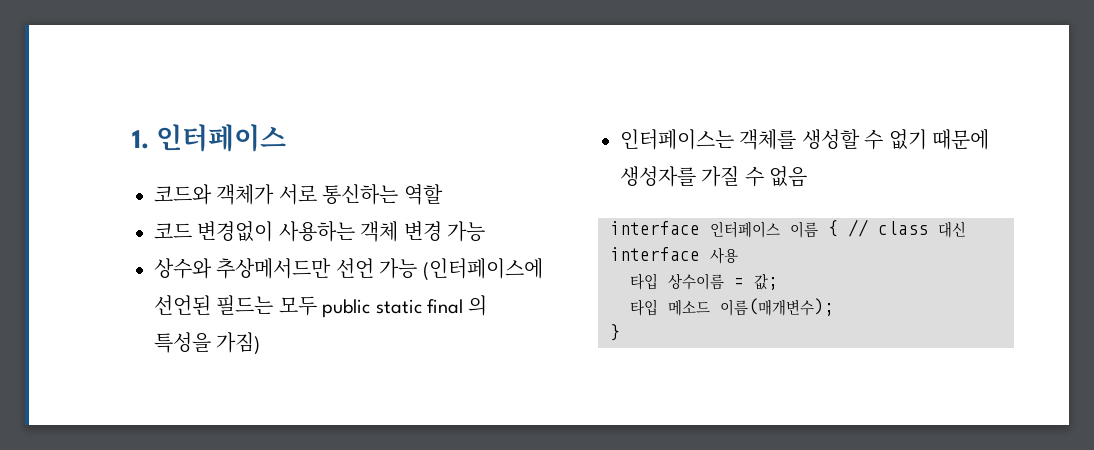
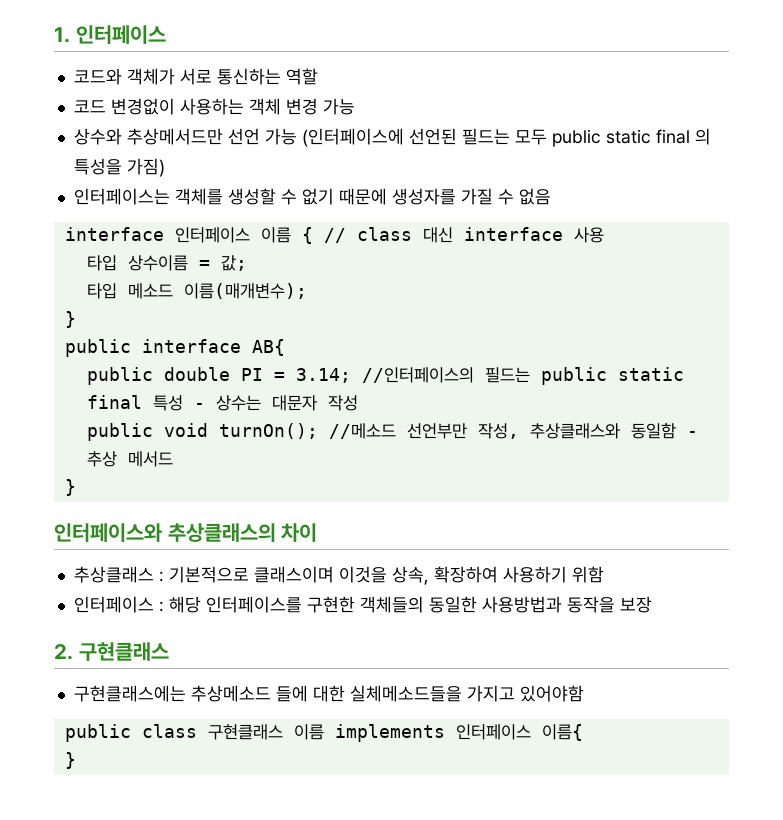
(620, 332) none -> [64,339,285,357] [86,367,684,385] [86,395,358,411] [86,423,698,441] [86,451,173,467] [64,479,76,496] [54,523,318,542] [73,566,604,585] [73,596,652,613] [54,642,169,661] [73,685,584,702] [64,724,583,742] [64,752,76,769] // public interface AB{ // public double PI = 3.14; //인터페이스의 필드는 public static final 특성 - 상수는 대문자 작성 // public void turnOn(); //메소드 선언부만 작성, 추상클래스와 동일함 - 추상 메서드 // } // 인터페이스와 추상클래스의 차이 // 추상클래스 : 기본적으로 클래스이며 이것을 상속, 확장하여 사용하기 위함 // 인터페이스 : 해당 인터페이스를 구현한 객체들의 동일한 사용방법과 동작을 보장 // 2. 구현클래스 // 구현클래스에는 추상메소드 들에 대한 실체메소드들을 가지고 있어야함 // public class 구현클래스 이름 implements 인터페이스 이름{ // }

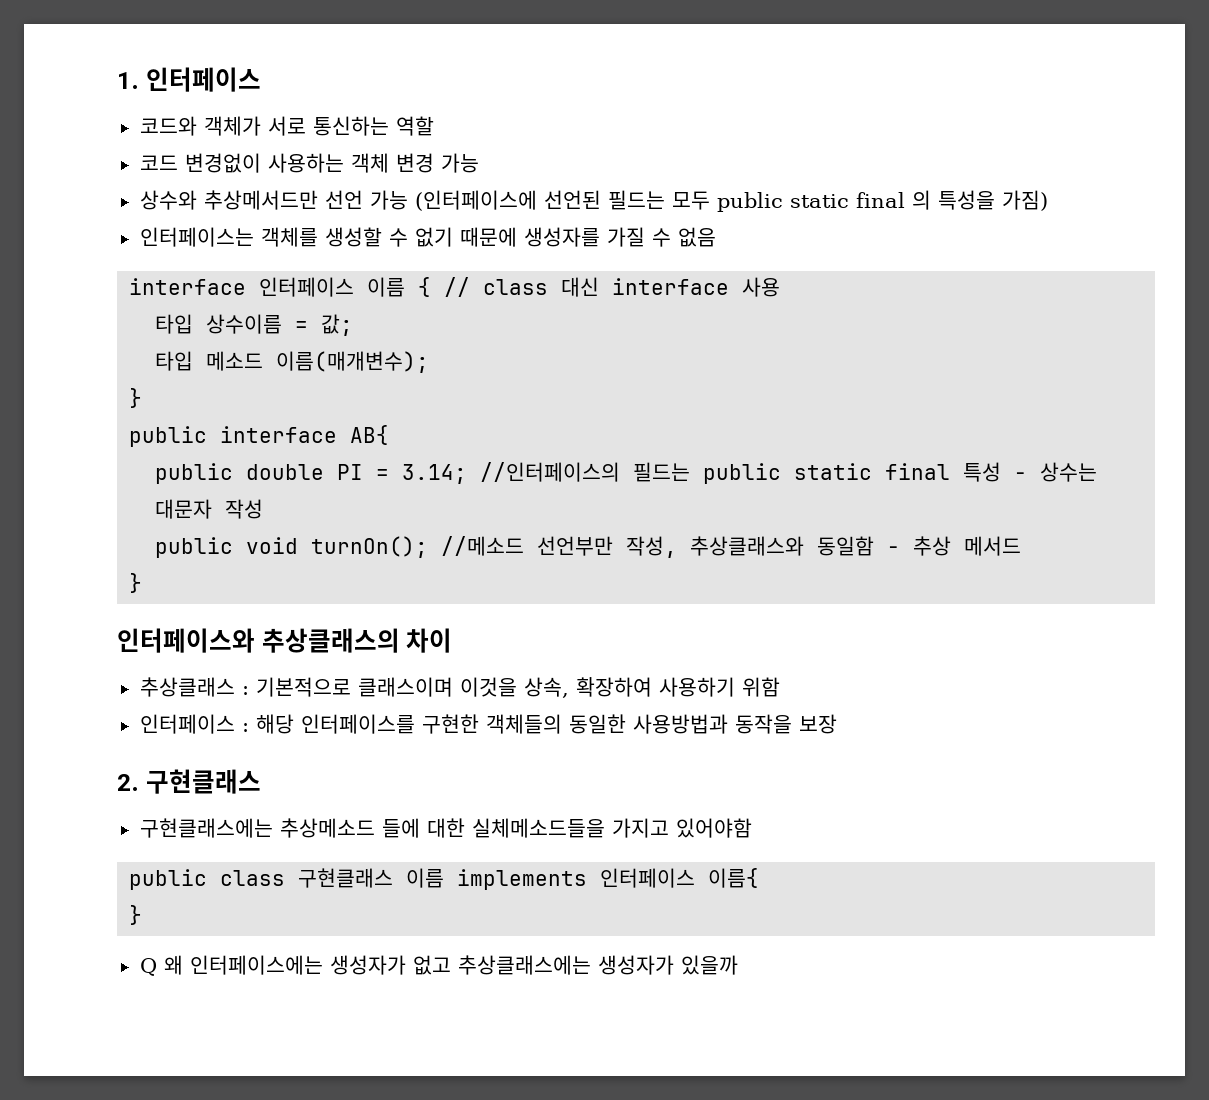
(76, 760) none -> [139,955,738,976] // Q 왜 인터페이스에는 생성자가 없고 추상클래스에는 생성자가 있을까

